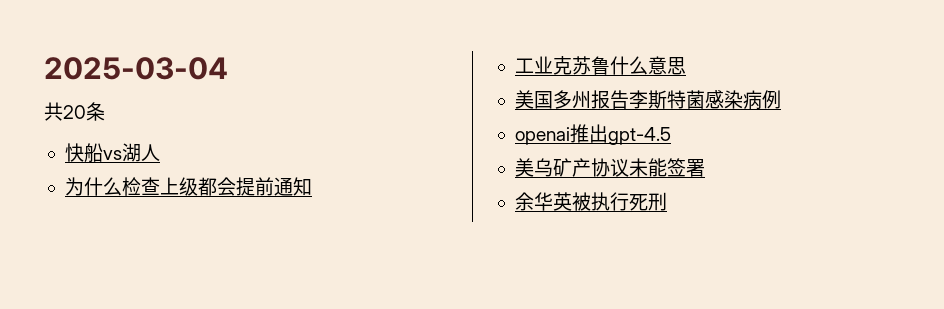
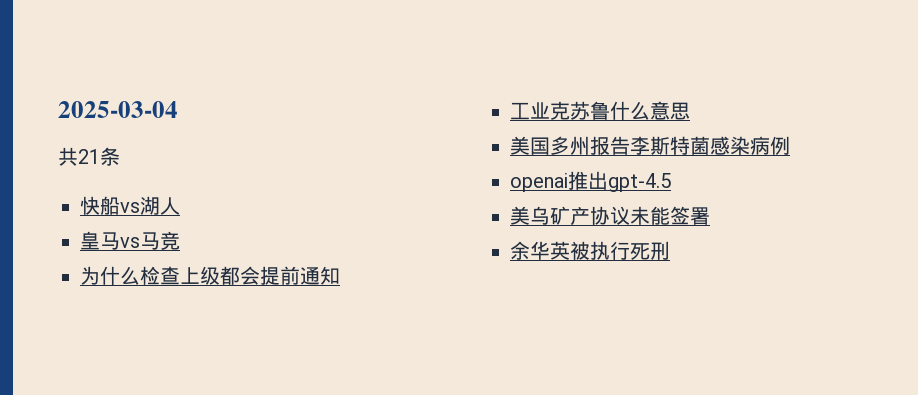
[63,105,86,119] 20 -> [78,149,100,164] 21
(160, 152) none -> [80,231,180,250] // 皇马vs马竞

